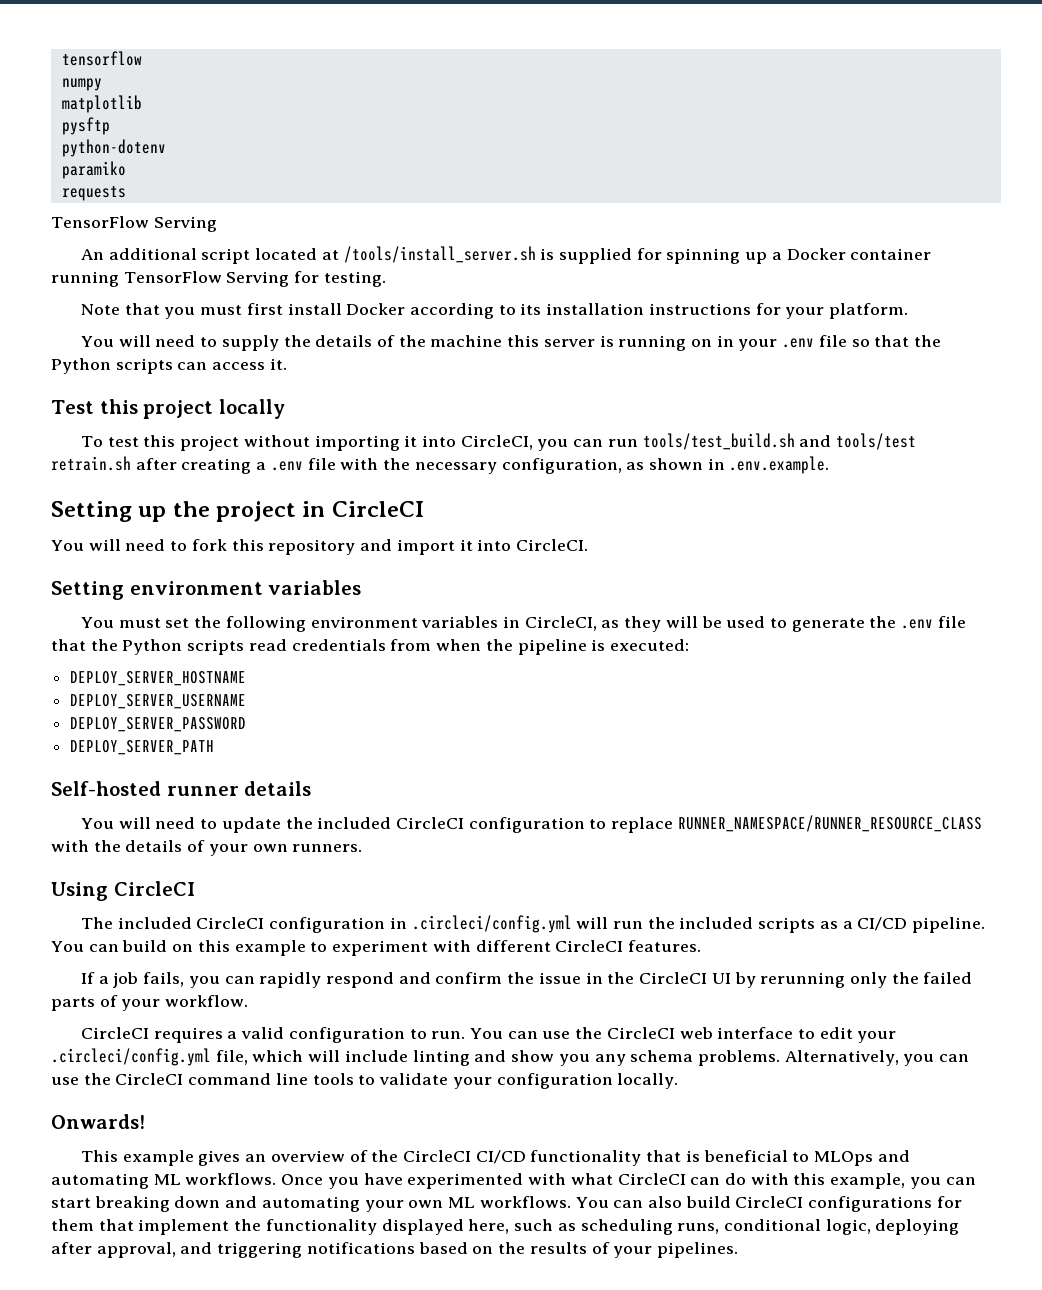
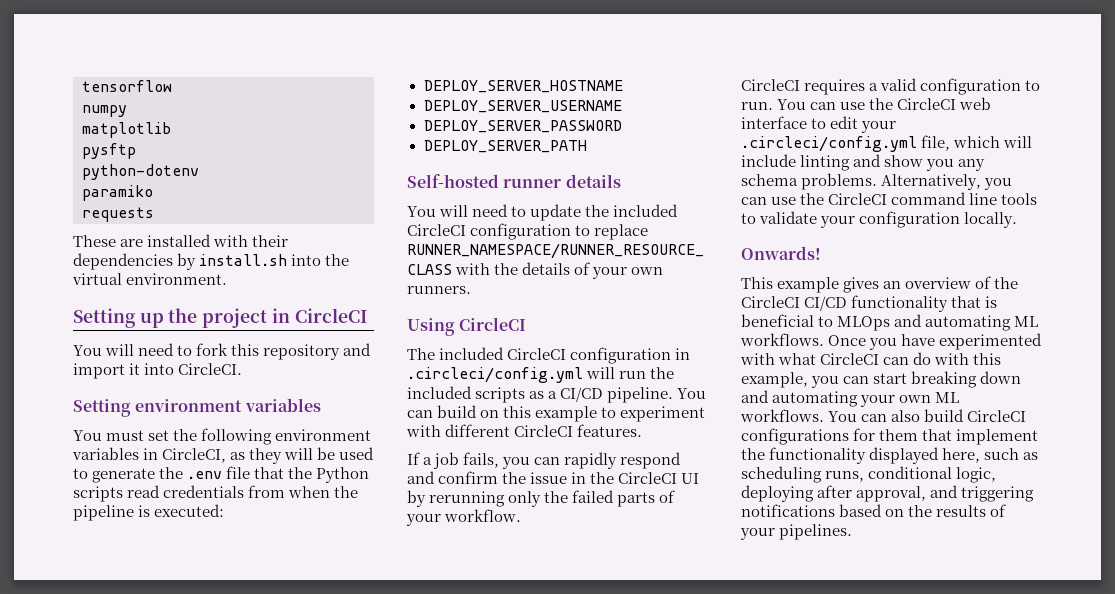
[51,216,217,232] [80,246,932,264] [51,271,386,287] [80,303,909,319] [80,335,942,351] [51,358,287,374] [51,399,285,419] [80,433,917,451] [51,456,830,474] TensorFlow Serving // An additional script located at /tools/install_server.sh is supplied for spinning up a Docker container running TensorFlow Serving for testing. // Note that you must first install Docker according to its installation instructions for your platform. // You will need to supply the details of the machine this server is running on in your .env file so that the Python scripts can access it. // Test this project locally // To test this project without importing it into CircleCI, you can run tools/test_build.sh and tools/test retrain.sh after creating a .env file with the necessary configuration, as shown in .env.example. -> [73,234,289,247] [73,253,350,270] [72,273,228,285] These are installed with their dependencies by install.sh into the virtual environment.

